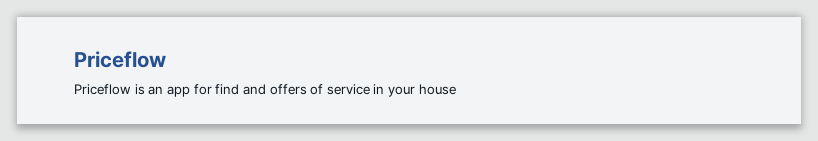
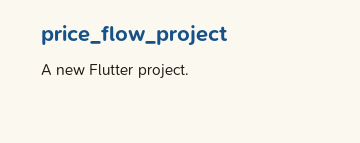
[74,51,166,68] [74,84,456,97] Priceflow // Priceflow is an app for find and offers of service in your house -> [41,25,228,46] [41,64,189,79] price_flow_project // A new Flutter project.

